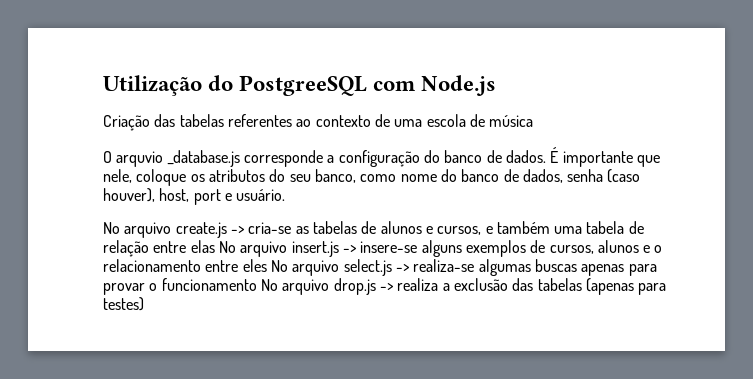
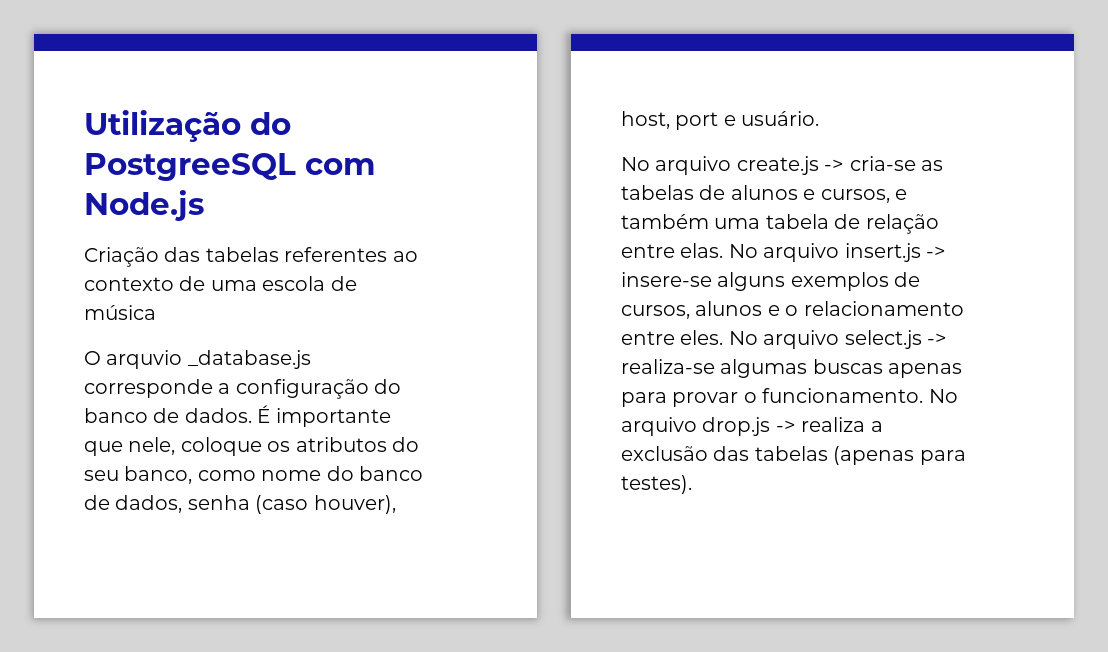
[190,240,215,253] elas -> [680,243,724,258] elas.
[242,259,267,272] eles -> [680,330,724,345] eles.
[161,278,257,291] funcionamento -> [762,388,924,403] funcionamento.
[103,297,144,311] testes) -> [621,475,692,494] testes).

